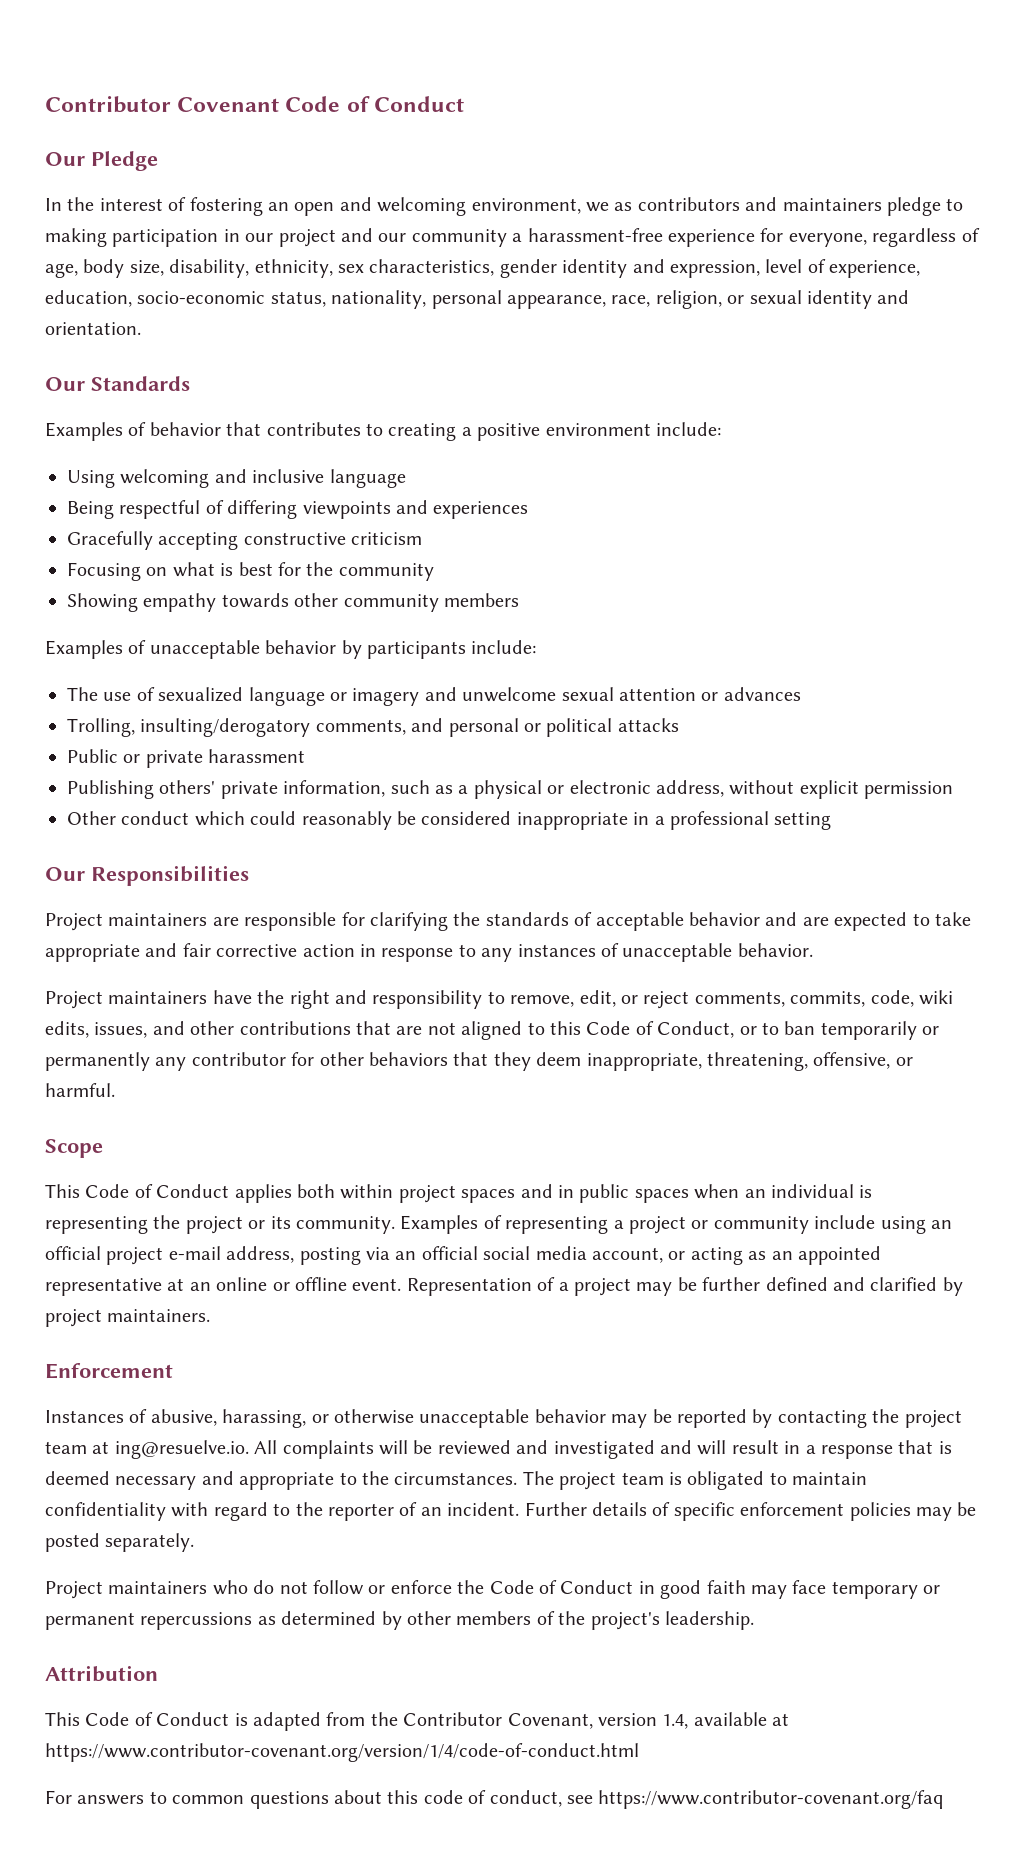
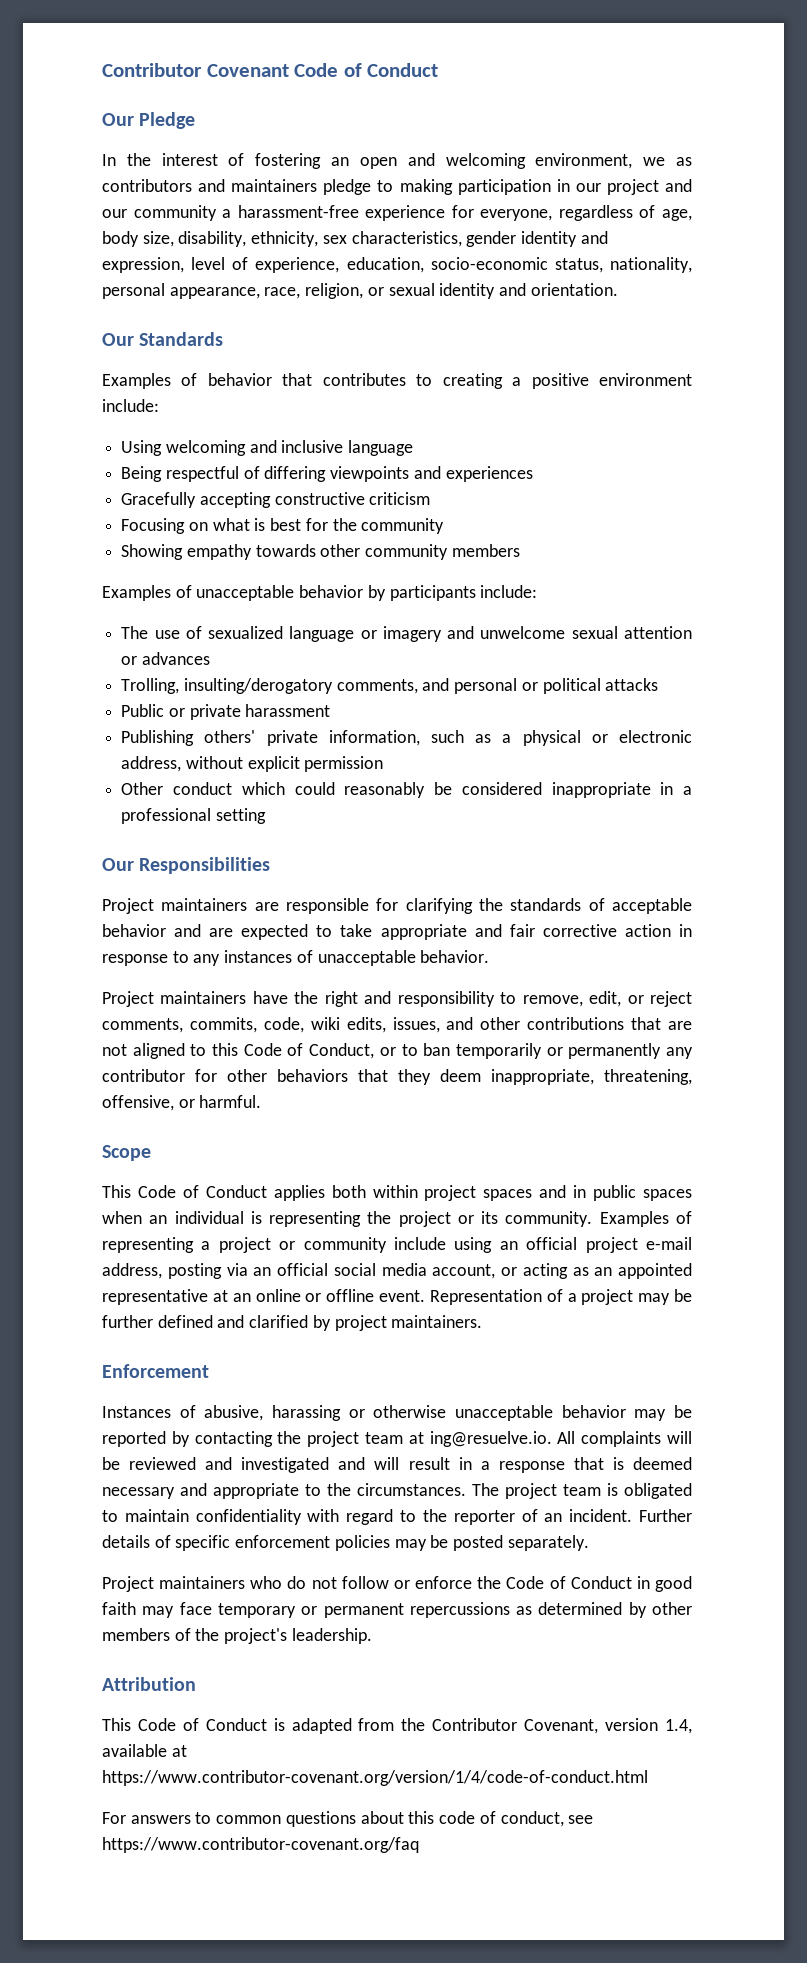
[222,1409,307,1428] harassing, -> [272,1405,341,1421] harassing

